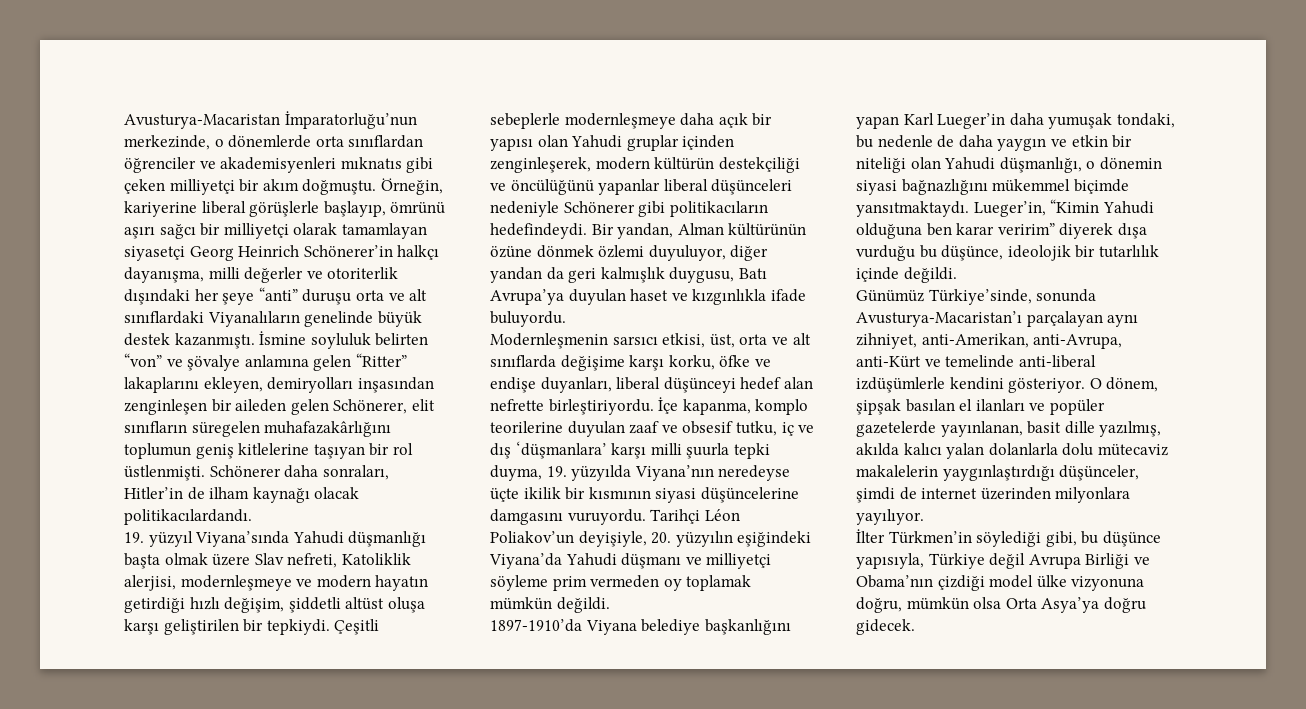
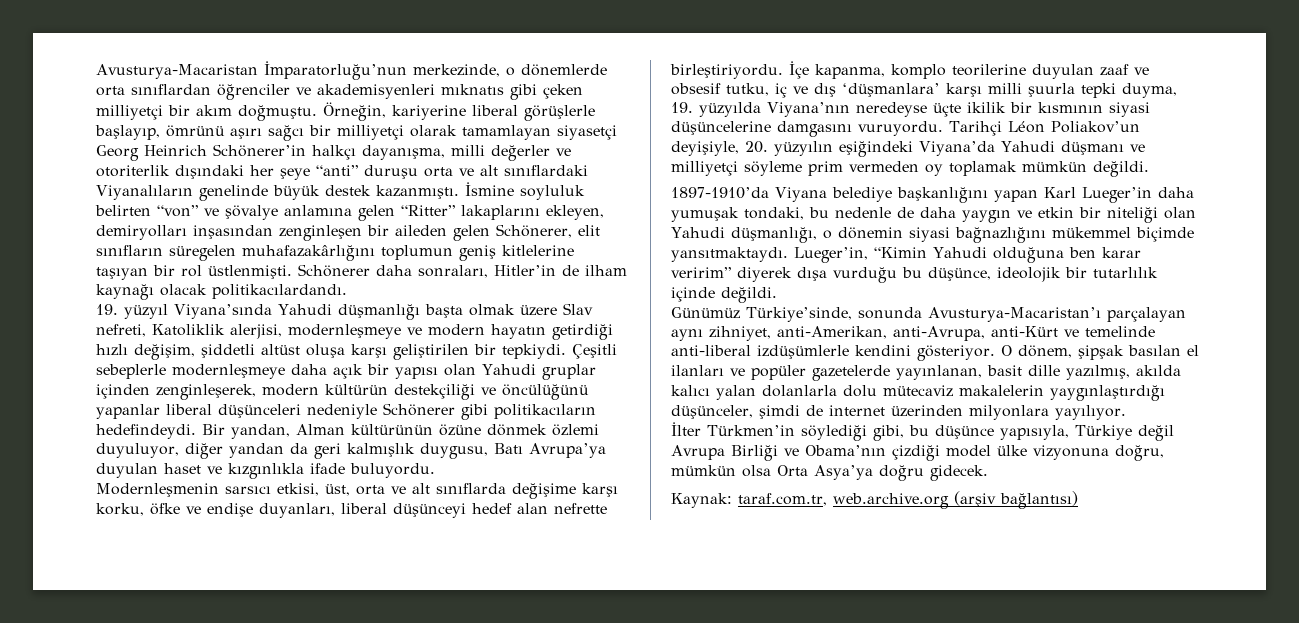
(915, 627) none -> [671,491,1078,509] // Kaynak: taraf.com.tr, web.archive.org (arşiv bağlantısı)

